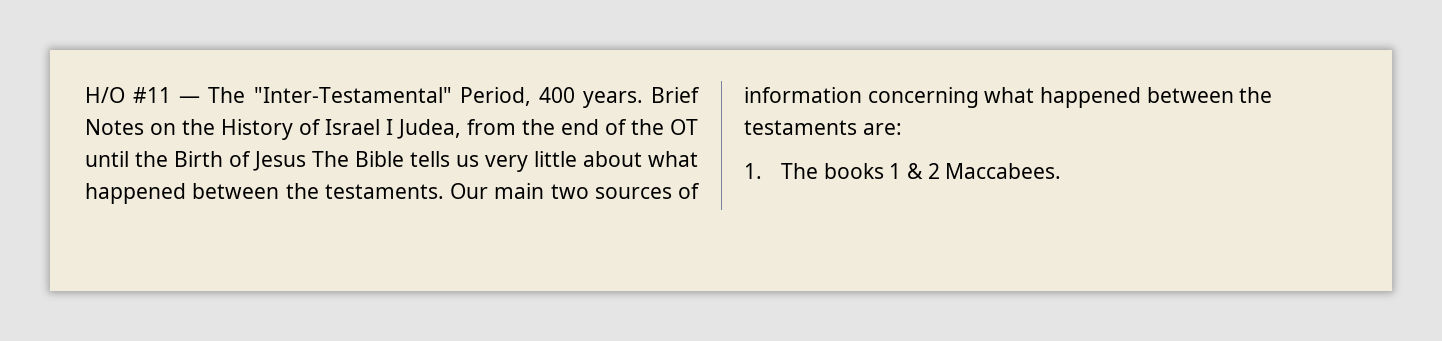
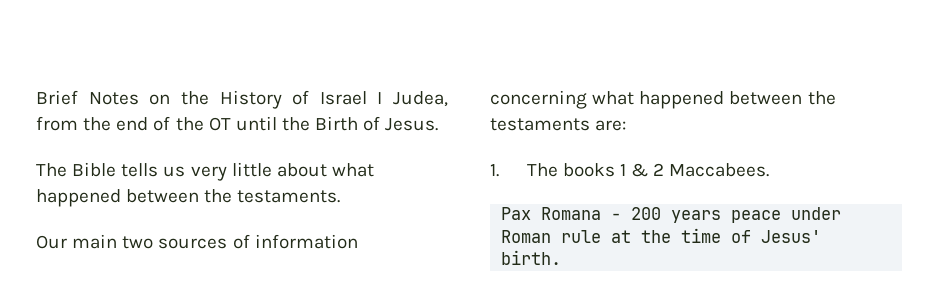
[85,87,643,108] H/O #11 — The "Inter-Testamental" Period, 400 years. -> (36, 97) none
[253,151,306,171] Jesus -> [385,118,439,131] Jesus. //
(444, 191) none -> (341, 196) //
(1062, 171) none -> [501,207,842,223] [501,228,822,243] [501,250,562,265] // Pax Romana - 200 years peace under Roman rule at the time of Jesus' birth.

